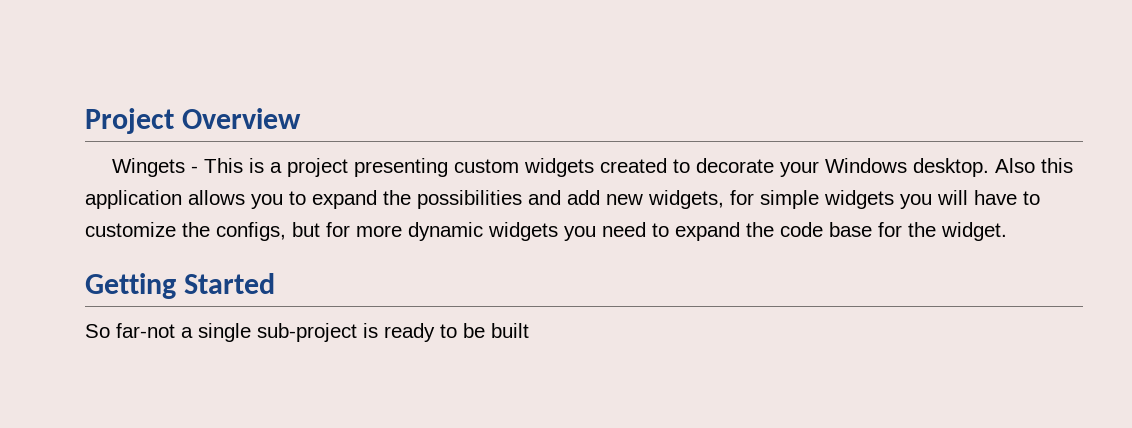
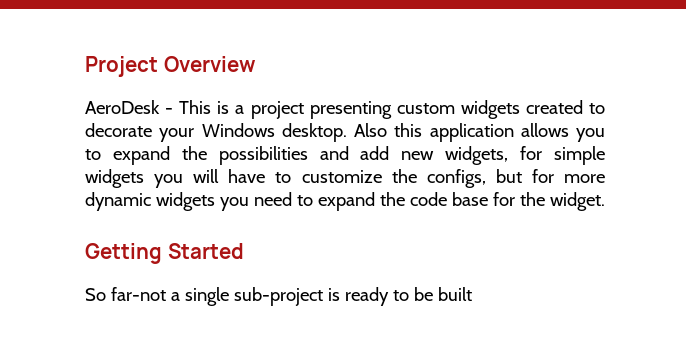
[111,158,185,177] Wingets -> [85,100,160,114] AeroDesk

